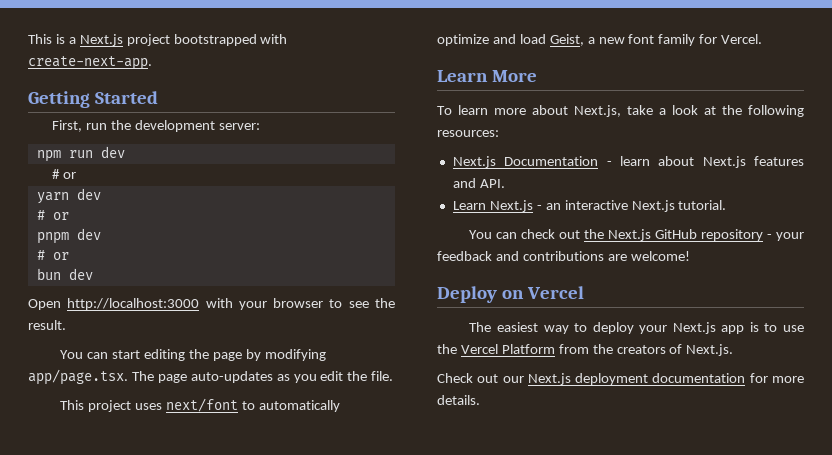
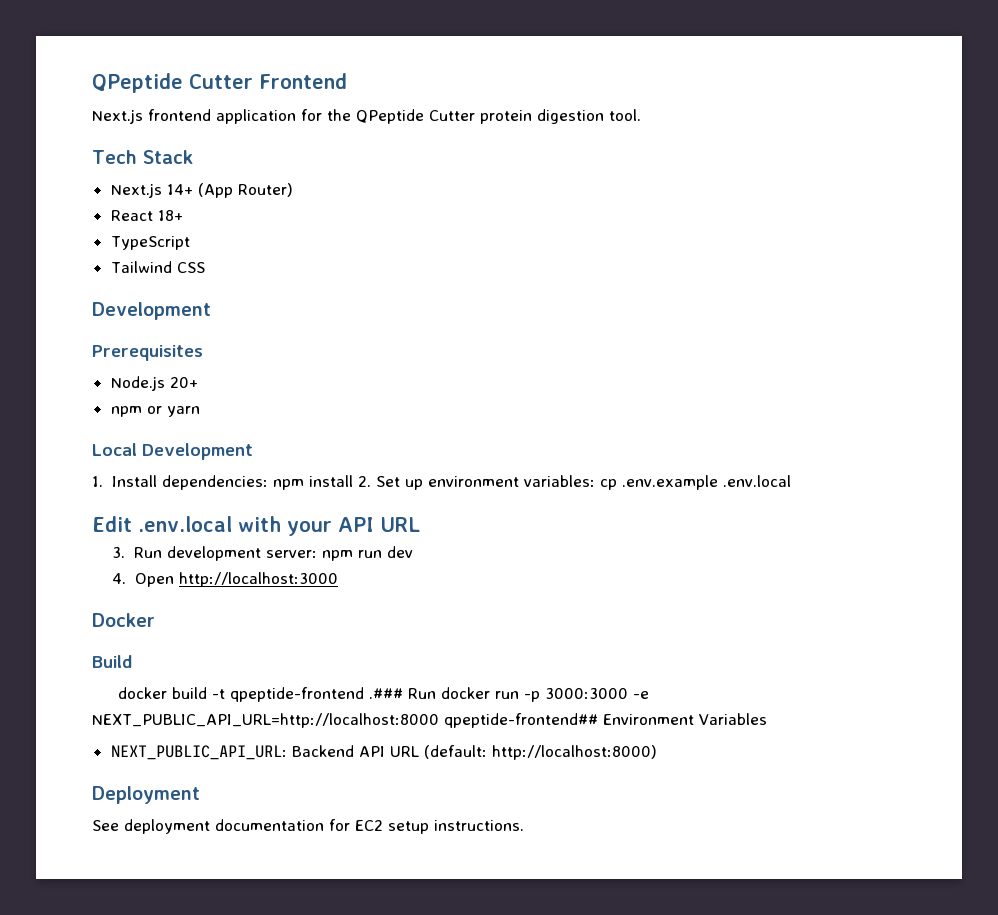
[28,34,288,46] [28,56,152,70] [28,91,158,108] [52,120,132,132] This is a Next.js project bootstrapped with create-next-app. // Getting Started // First, run the -> [92,73,347,93] [92,109,641,124] [92,150,193,164] [110,183,293,198] [110,210,183,221] [110,236,190,250] [110,261,205,273] [92,302,211,320] [92,345,203,361] [110,376,198,391] [110,406,200,417] [92,443,253,460] [92,475,792,490] [92,516,420,536] [112,547,162,558] QPeptide Cutter Frontend // Next.js frontend application for the QPeptide Cutter protein digestion tool. // Tech Stack // Next.js 14+ (App Router) // React 18+ // TypeScript // Tailwind CSS // Development // Prerequisites // Node.js 20+ // npm or yarn // Local Development // 1. Install dependencies: npm install 2. Set up environment variables: cp .env.example .env.local // Edit .env.local with your API URL // 3. Run
(260, 126) // -> (317, 554) none
[52,169,77,179] [36,188,101,204] [36,210,69,220] [36,228,101,244] [36,250,69,260] [36,268,93,280] [28,298,395,310] [28,320,66,330] [60,349,326,361] [28,369,394,385] [60,398,341,412] [437,34,763,46] [437,70,537,82] [437,105,804,117] [437,130,499,137] [452,156,804,168] [452,178,505,188] [452,200,727,212] [469,229,804,241] [437,251,690,261] [437,286,584,303] [469,322,805,334] [437,344,734,356] [437,373,804,385] [437,395,480,405] # or // yarn dev // # or // pnpm dev // # or // bun dev // Open http://localhost:3000 with your browser to see the result. // You can start editing the page by modifying app/page.tsx. The page auto-updates as you edit the file. // This project uses next/font to automatically optimize and load Geist, a new font family for Vercel. // Learn More // To learn more about Next.js, take a look at the following resources: // Next.js Documentation - learn about Next.js features and API. // Learn Next.js - an interactive Next.js tutorial. // You can check out the Next.js GitHub repository - your feedback and contributions are welcome! // Deploy on Vercel // The easiest way to deploy your Next.js app is to use the Vercel Platform from the creators of Next.js. // Check out our Next.js deployment documentation for more details. -> [112,572,338,587] [92,613,155,627] [92,655,132,668] [117,687,649,702] [92,713,767,728] [110,745,657,760] [92,786,200,804] [92,819,524,834] 4. Open http://localhost:3000 // Docker // Build // docker build -t qpeptide-frontend .### Run docker run -p 3000:3000 -e NEXT_PUBLIC_API_URL=http://localhost:8000 qpeptide-frontend## Environment Variables // NEXT_PUBLIC_API_URL: Backend API URL (default: http://localhost:8000) // Deployment // See deployment documentation for EC2 setup instructions.

